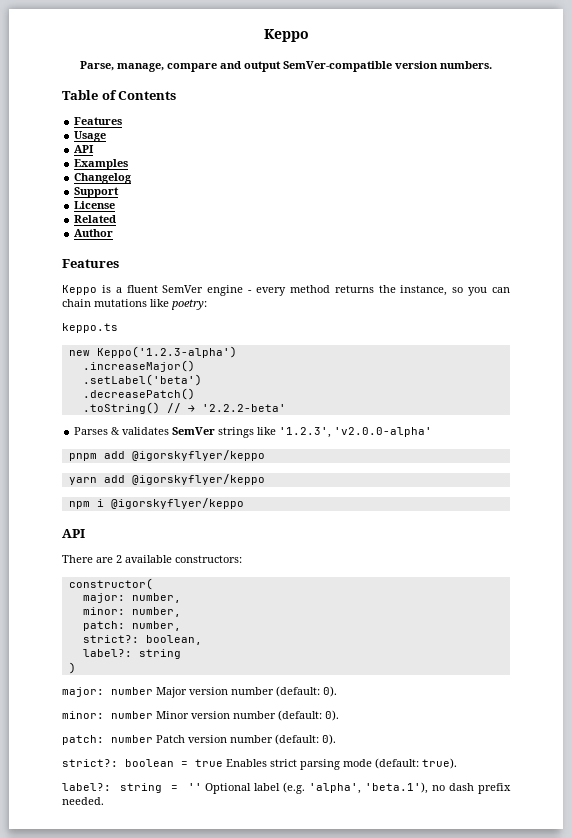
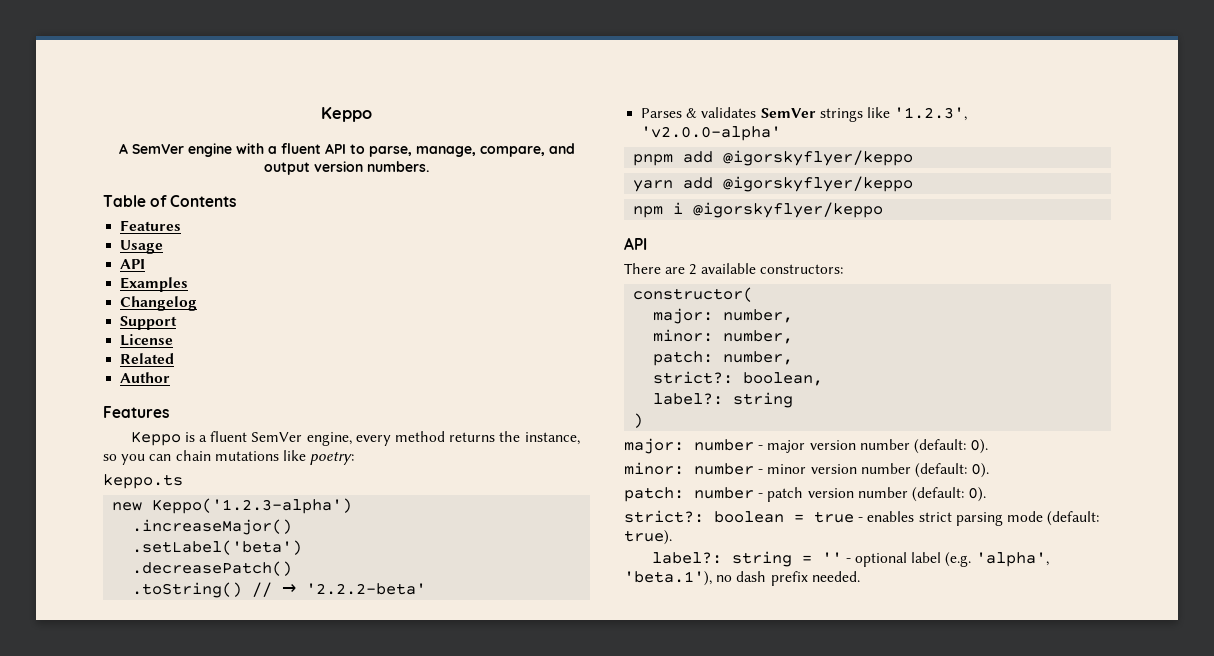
[80,61,217,72] Parse, manage, compare -> [118,143,545,157] A SemVer engine with a fluent API to parse, manage, compare,
[283,61,392,72] SemVer-compatible -> (310, 168) none
[207,285,253,296] engine - -> [306,432,352,446] engine,
[156,687,187,698] Major -> [758,440,806,453] - major
[156,711,189,719] Minor -> [758,464,807,474] - minor
[156,735,185,743] Patch -> [758,487,804,502] - patch
[226,759,267,767] Enables -> [858,511,915,522] - enables
[205,783,252,794] Optional -> [845,552,908,567] - optional

